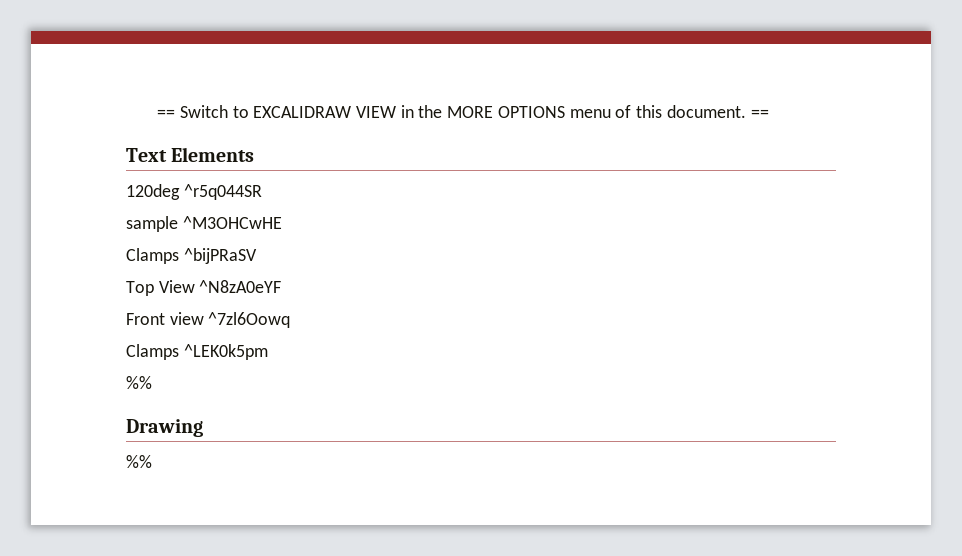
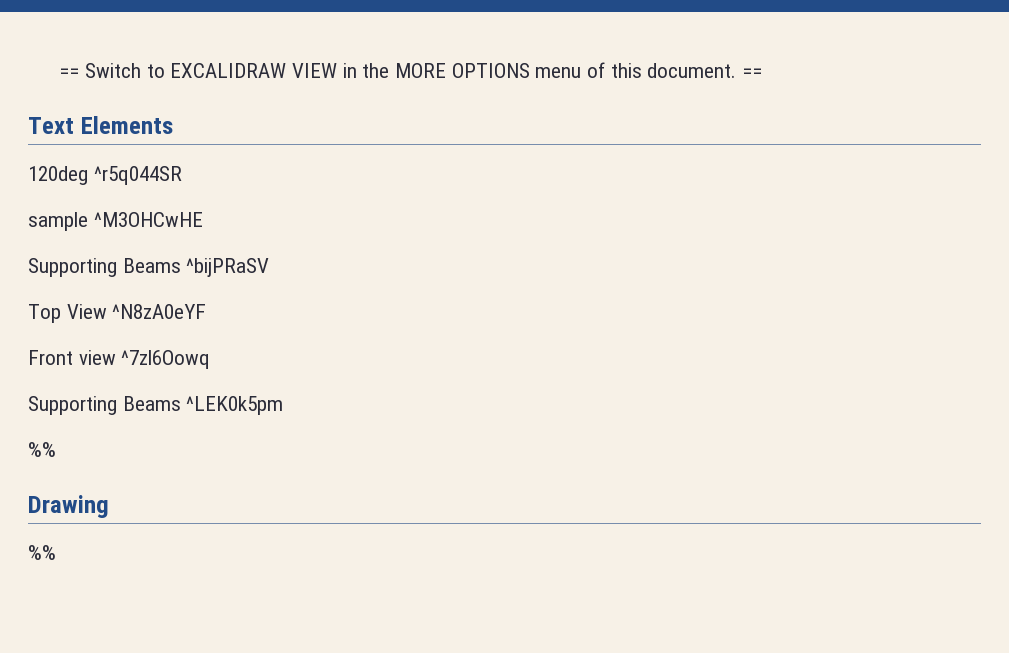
[126,248,179,264] Clamps -> [28,258,181,277] Supporting Beams
[126,344,179,360] Clamps -> [28,396,181,415] Supporting Beams

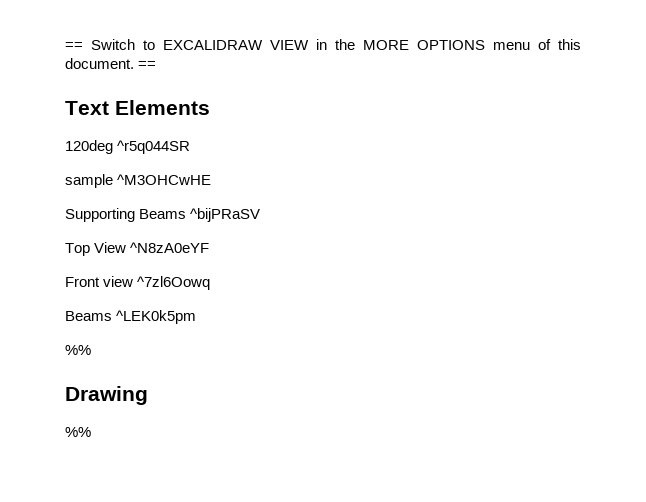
[28,396,117,415] Supporting -> (211, 283) none

